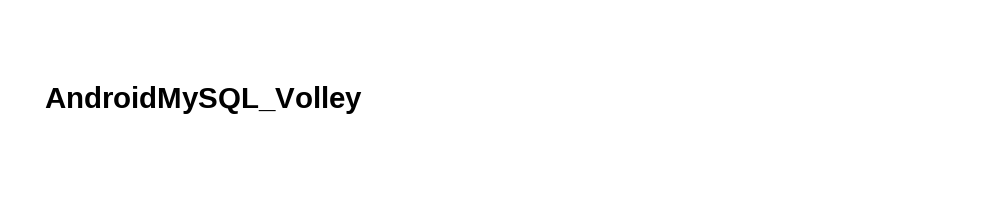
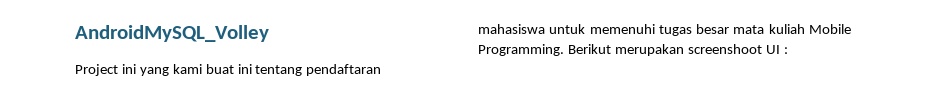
(362, 100) none -> [75,64,382,76] [478,24,851,36] [478,44,788,56] // Project ini yang kami buat ini tentang pendaftaran mahasiswa untuk memenuhi tugas besar mata kuliah Mobile Programming. Berikut merupakan screenshoot UI :

